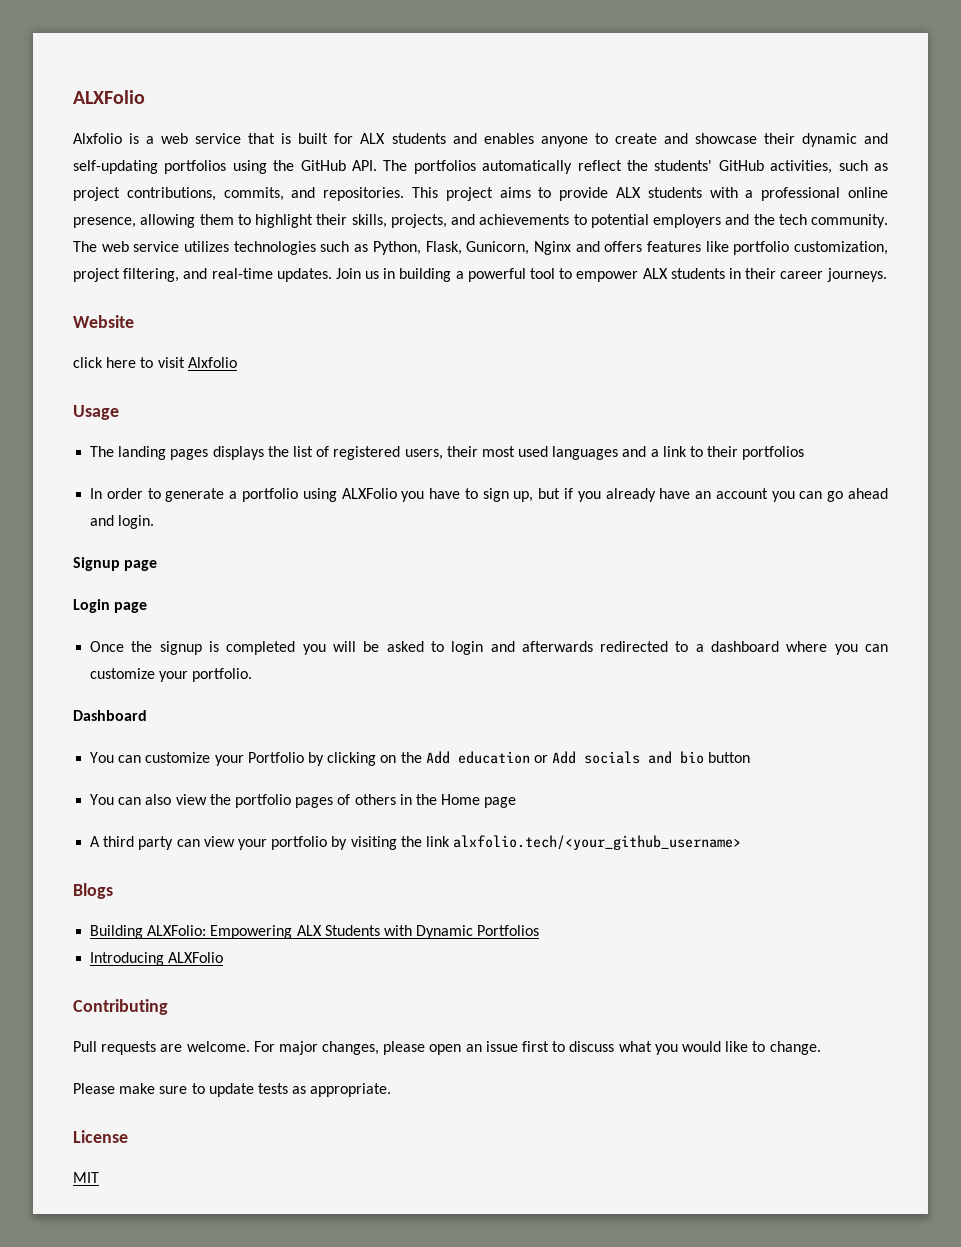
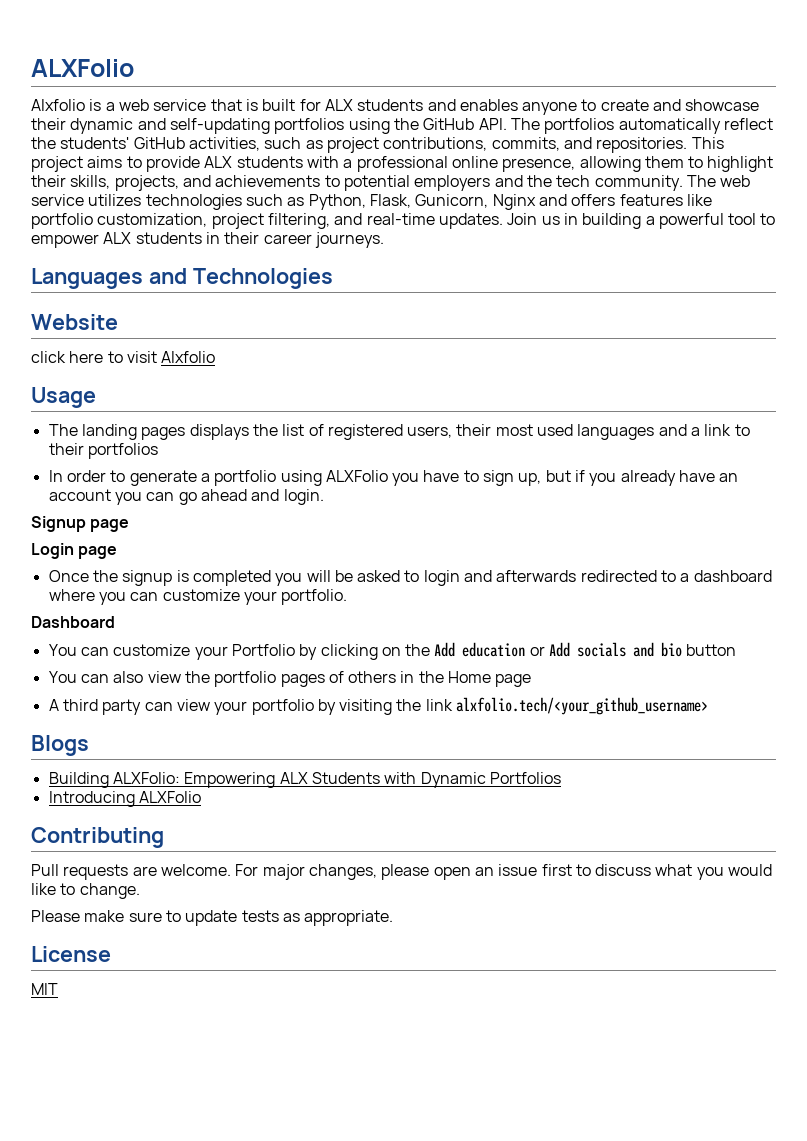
(887, 275) none -> [31,268,333,289] // Languages and Technologies

